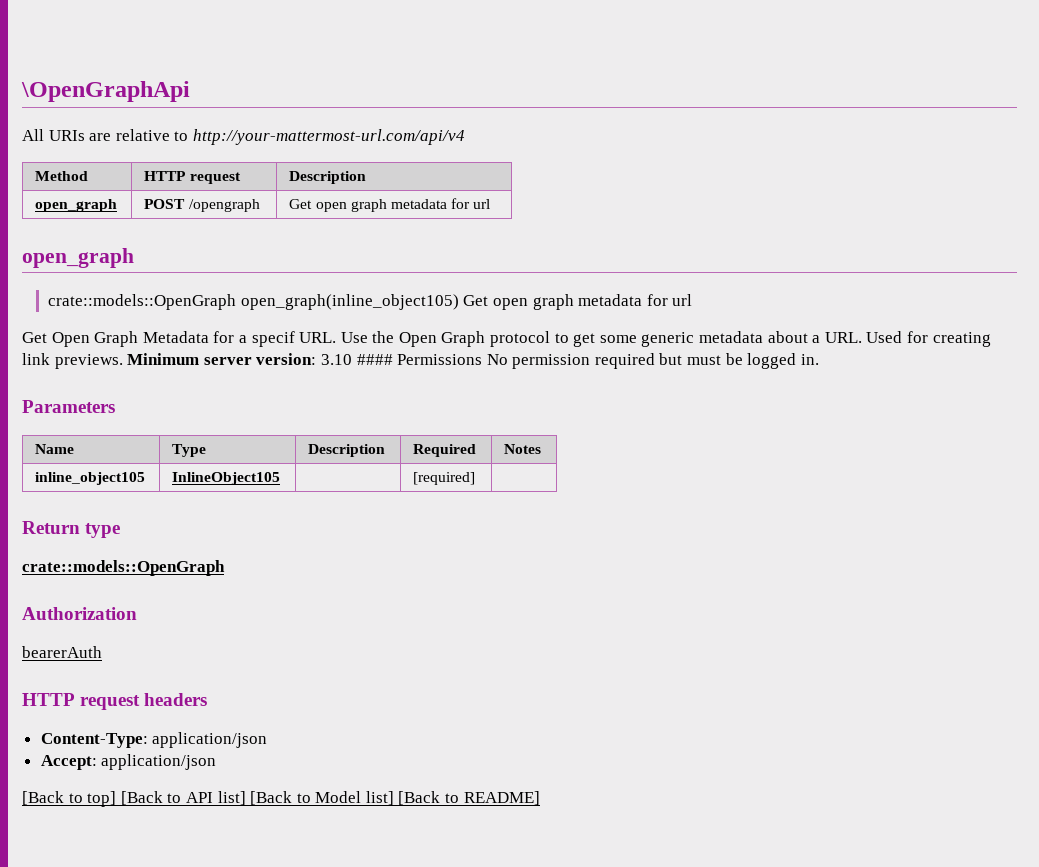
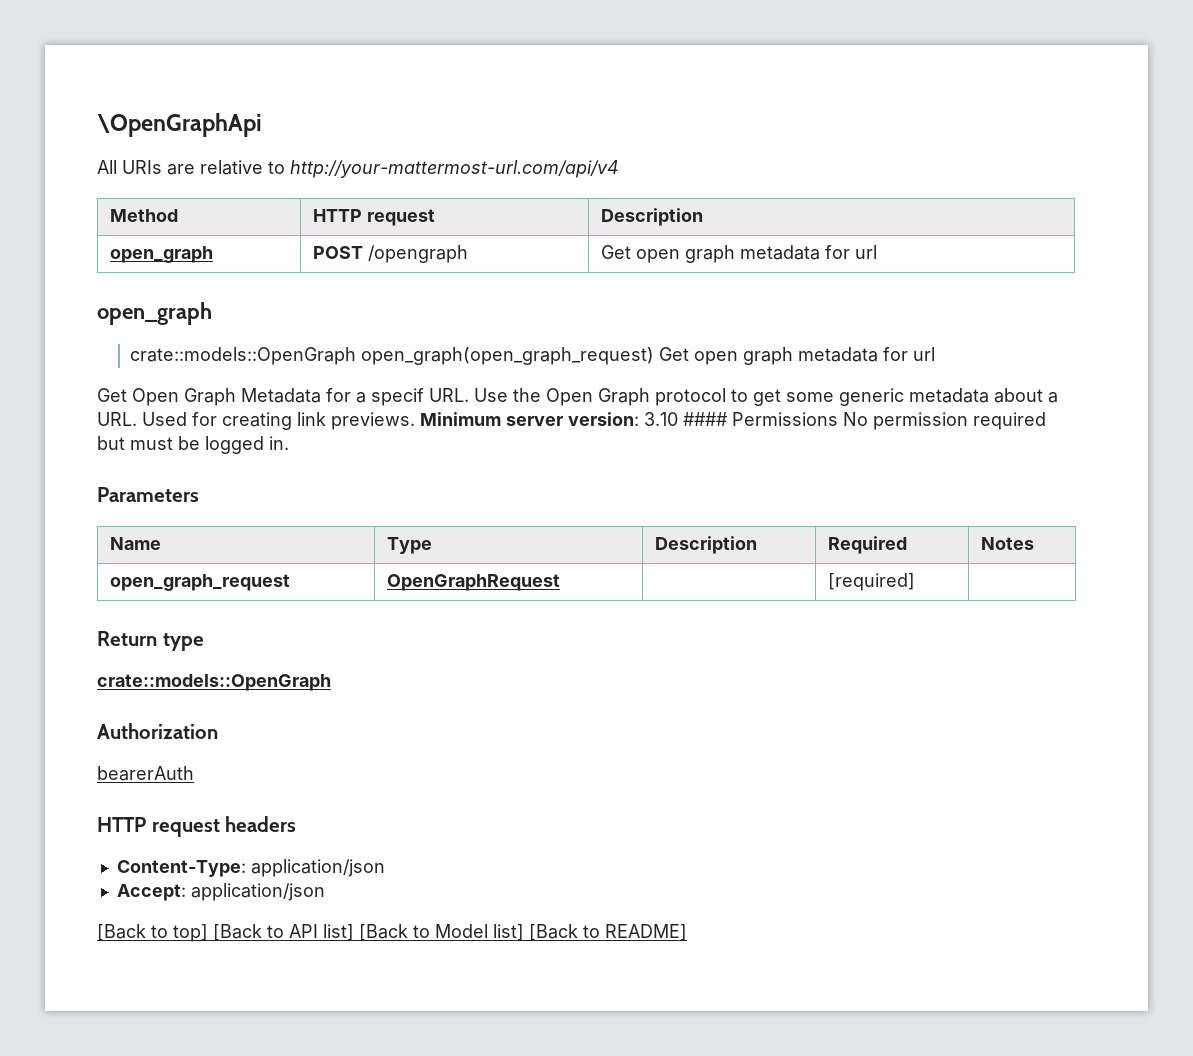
[240,294,459,310] open_graph(inline_object105) -> [361,347,655,365] open_graph(open_graph_request)
[35,472,146,485] [172,472,281,485] inline_object105 | InlineObject105 -> [109,574,290,591] [386,574,560,591] open_graph_request | OpenGraphRequest

